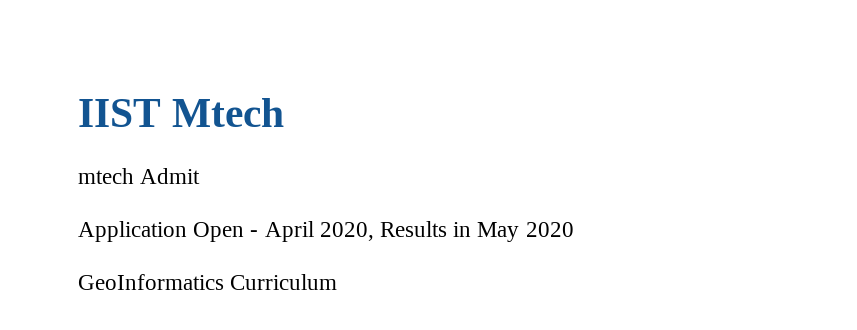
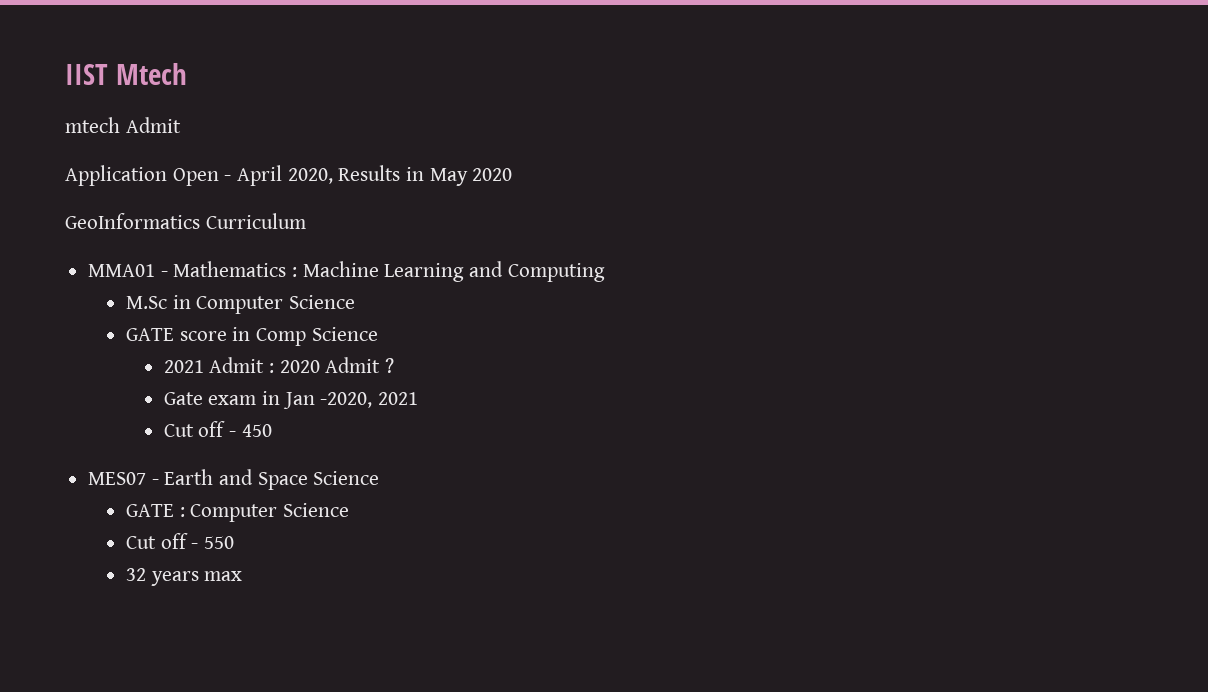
(338, 282) none -> [88,261,605,282] [125,295,355,314] [125,327,378,346] [163,357,395,373] [163,391,419,409] [163,421,272,437] [88,469,380,490] [125,503,349,522] [125,533,234,549] [125,568,243,586] // MMA01 - Mathematics : Machine Learning and Computing // M.Sc in Computer Science // GATE score in Comp Science // 2021 Admit : 2020 Admit ? // Gate exam in Jan -2020, 2021 // Cut off - 450 // MES07 - Earth and Space Science // GATE : Computer Science // Cut off - 550 // 32 years max

